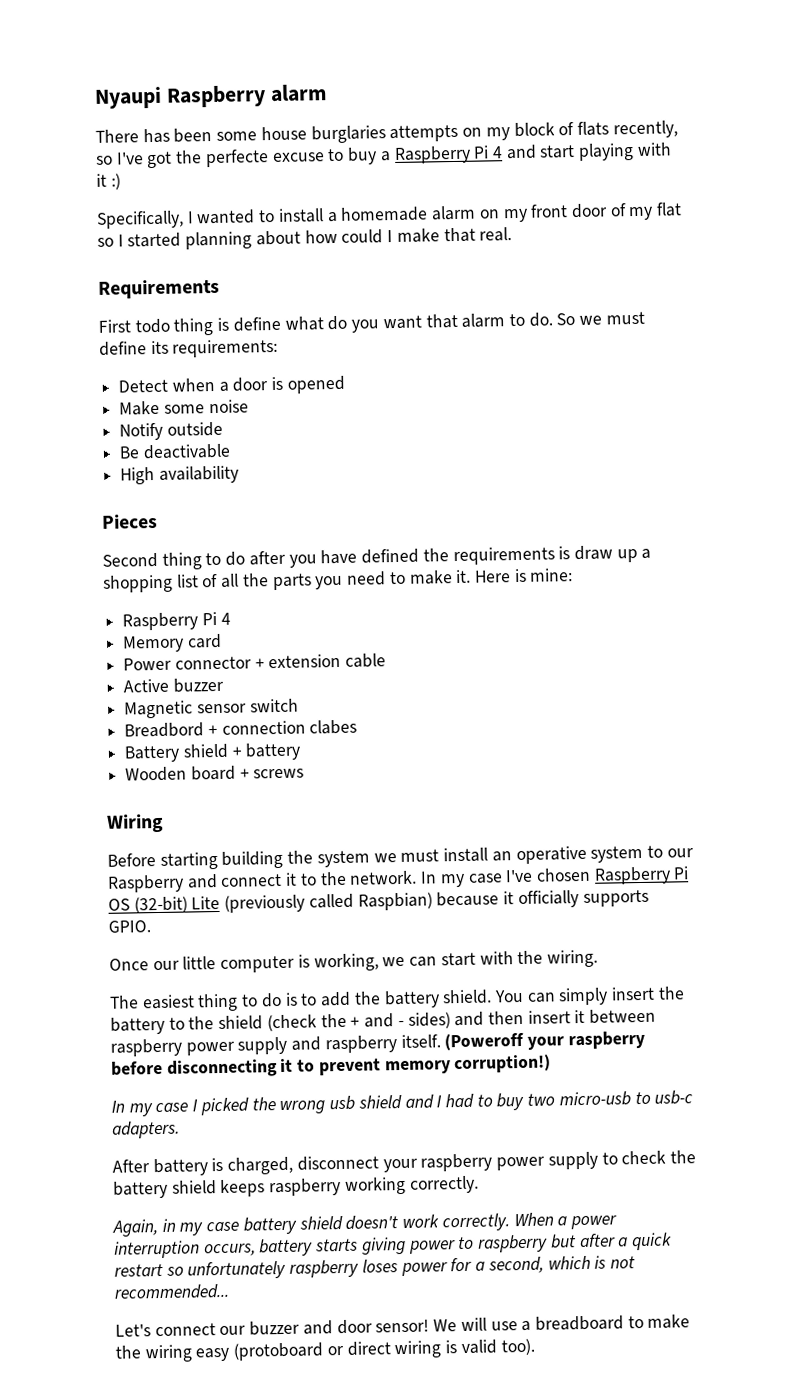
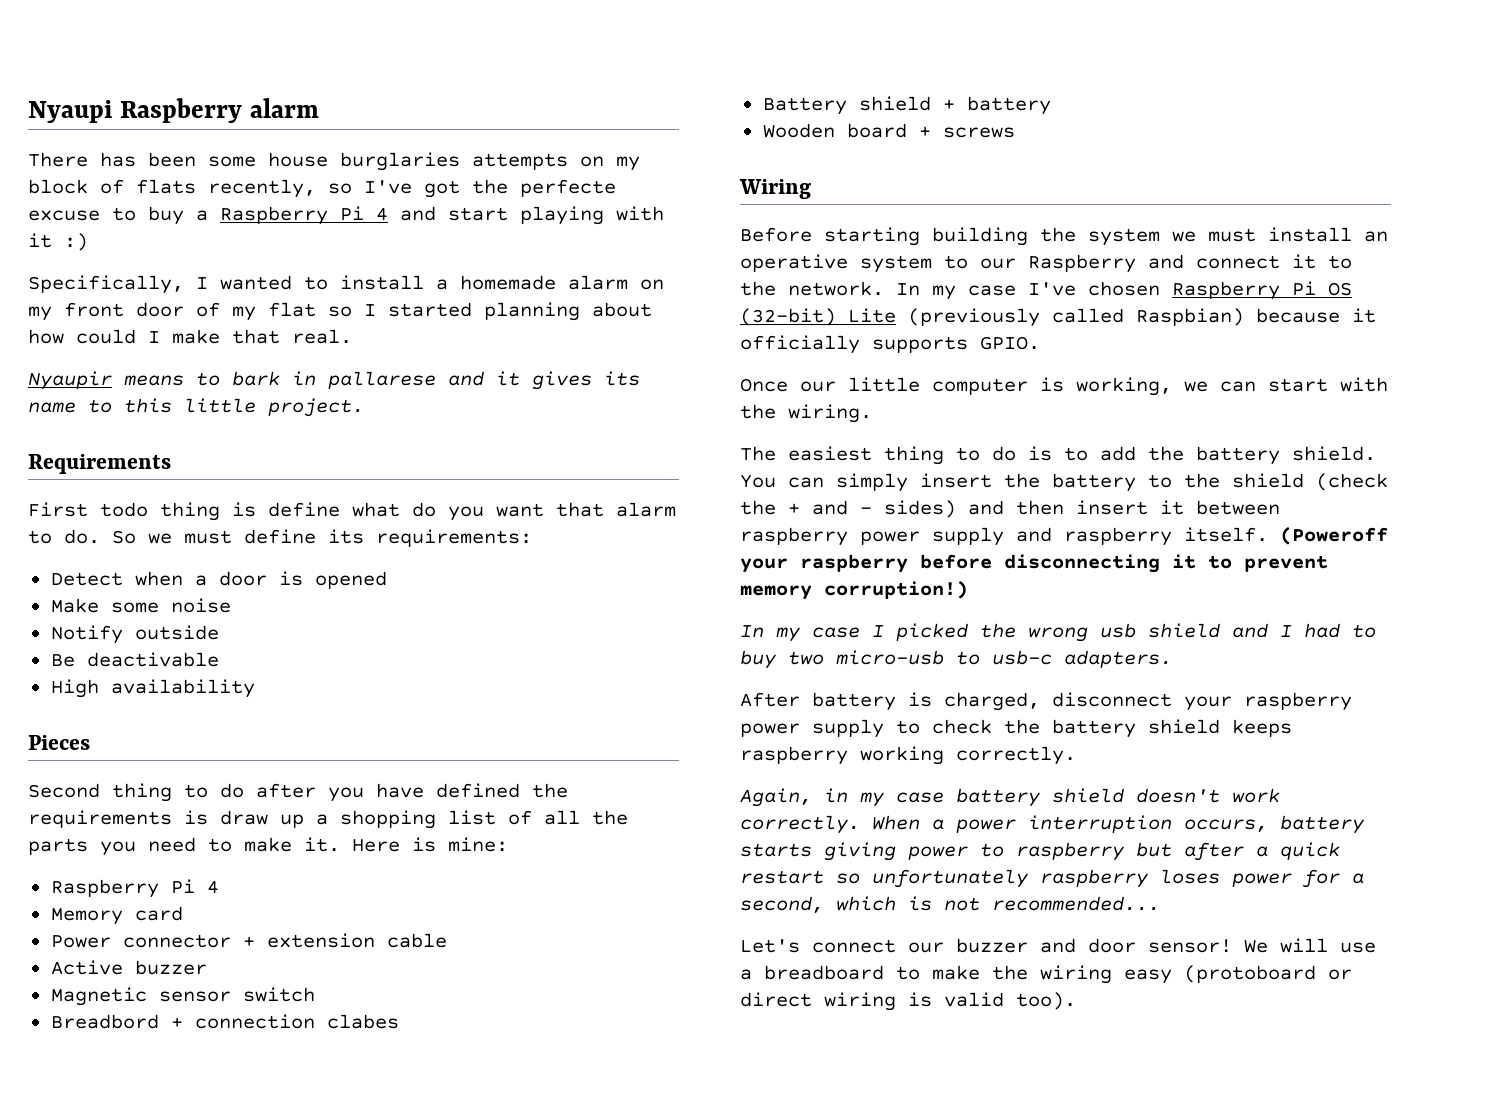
(513, 234) none -> [28,371,640,390] [28,398,364,417] // Nyaupir means to bark in pallarese and it gives its name to this little project.

